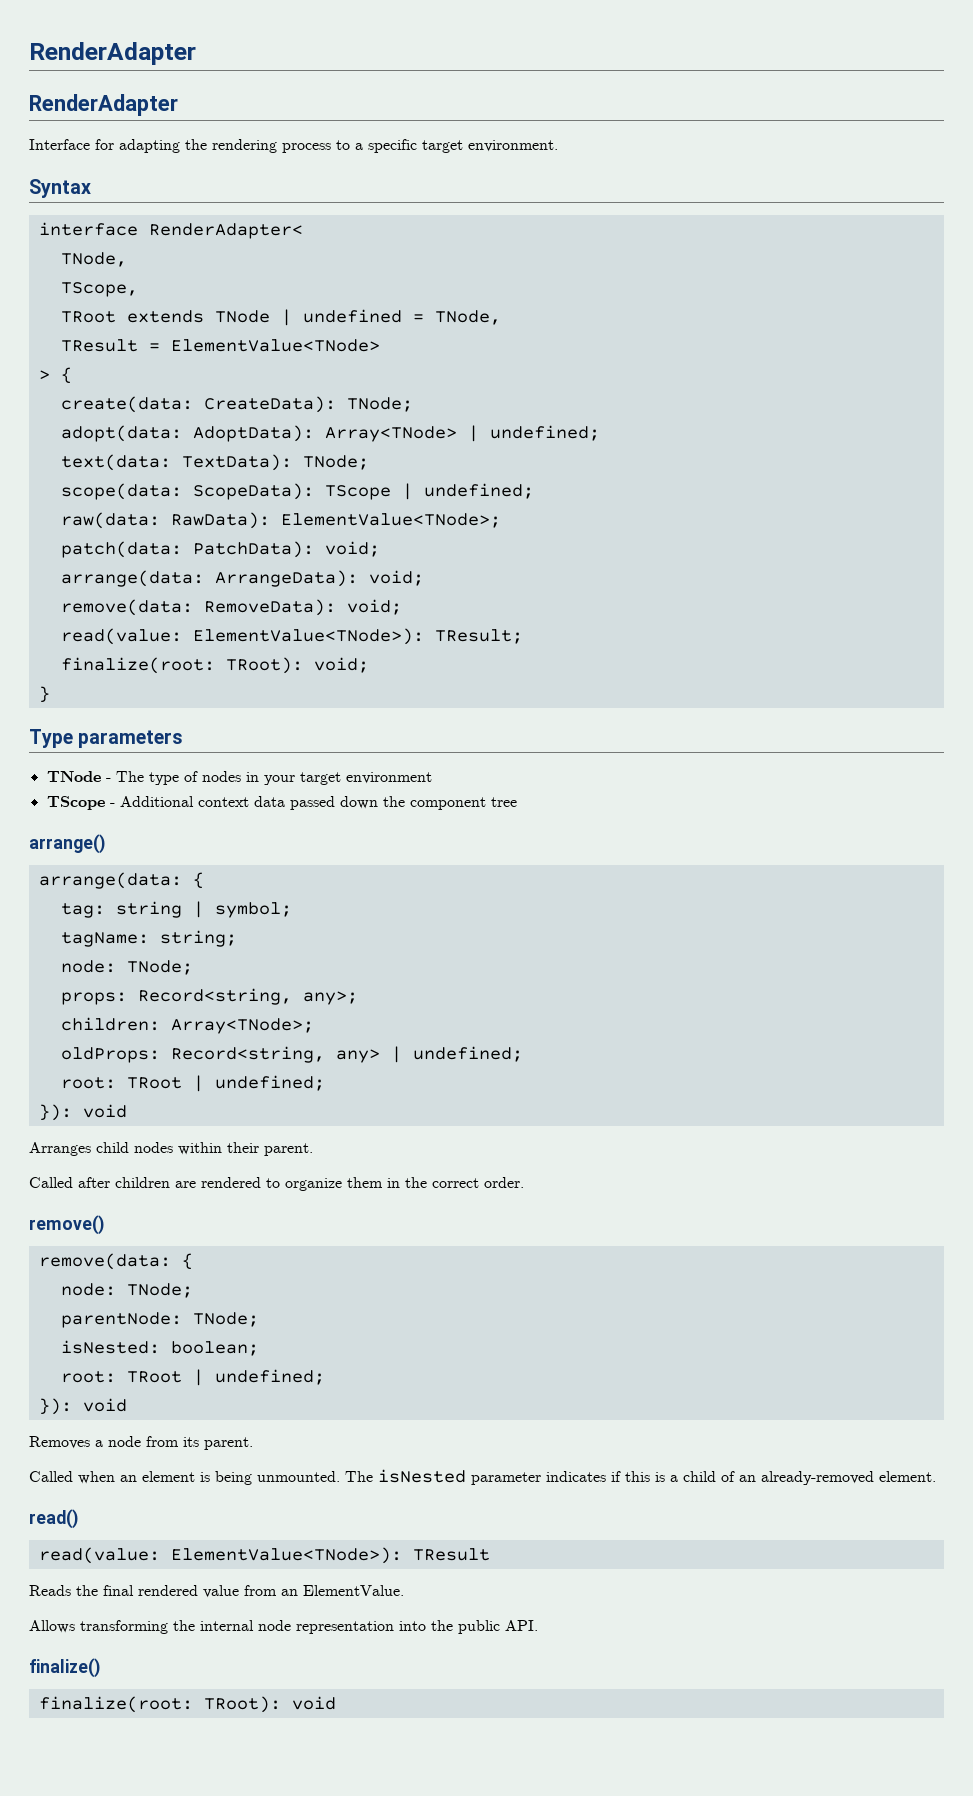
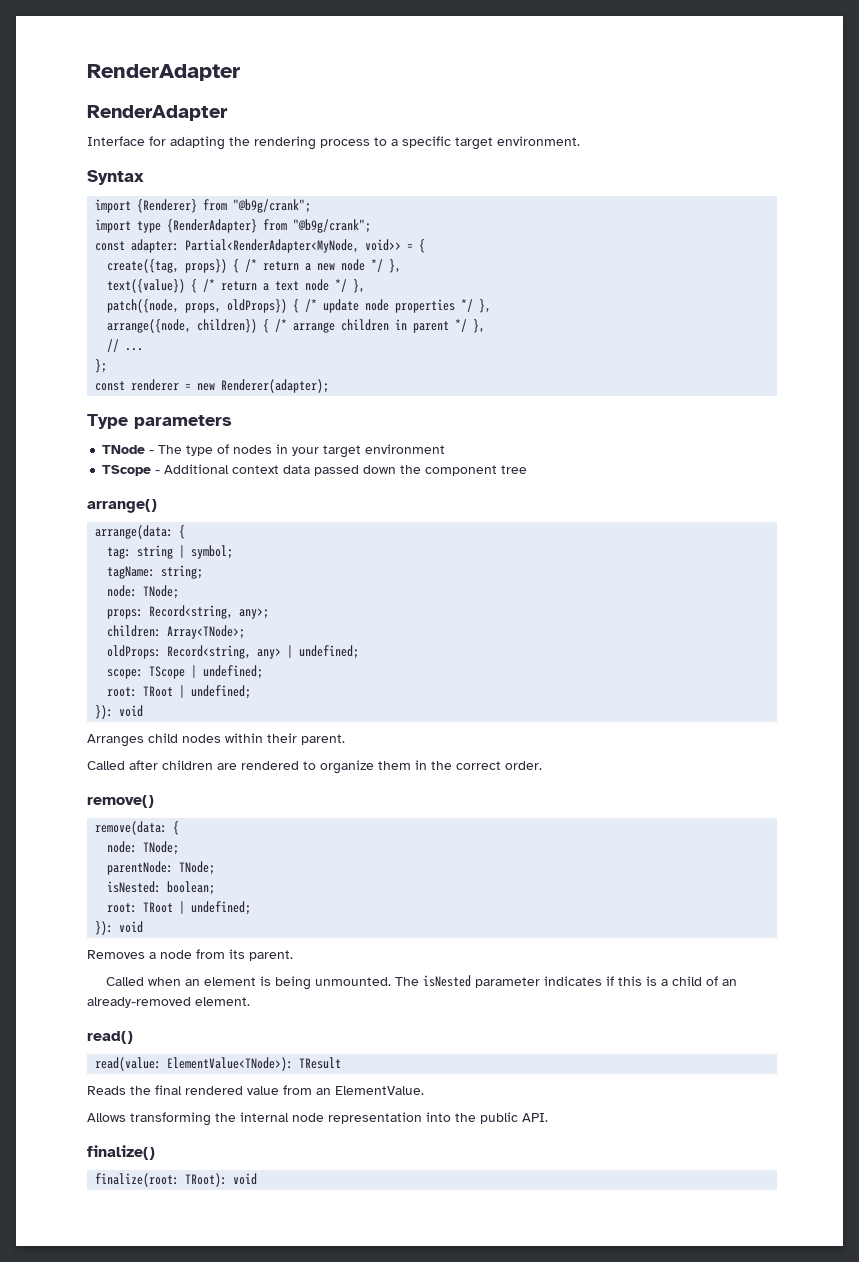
[38,222,303,239] [60,252,127,267] [60,282,138,297] [60,309,501,326] [60,339,380,352] [38,367,72,384] [60,396,413,413] [60,425,600,442] [60,454,369,471] [60,483,534,500] [60,512,501,529] [60,541,380,558] [60,570,424,587] [60,599,402,616] [60,628,523,645] [60,657,369,674] [38,686,50,703] interface RenderAdapter< // TNode, // TScope, // TRoot extends TNode | undefined = TNode, // TResult = ElementValue<TNode> // > { // create(data: CreateData): TNode; // adopt(data: AdoptData): Array<TNode> | undefined; // text(data: TextData): TNode; // scope(data: ScopeData): TScope | undefined; // raw(data: RawData): ElementValue<TNode>; // patch(data: PatchData): void; // arrange(data: ArrangeData): void; // remove(data: RemoveData): void; // read(value: ElementValue<TNode>): TResult; // finalize(root: TRoot): void; // } -> [95,199,312,213] [95,219,372,233] [95,239,426,253] [107,259,402,273] [107,279,366,293] [107,299,492,313] [107,319,486,333] [107,339,144,352] [95,359,108,373] [95,379,330,393] import {Renderer} from "@b9g/crank"; // import type {RenderAdapter} from "@b9g/crank"; // const adapter: Partial<RenderAdapter<MyNode, void>> = { // create({tag, props}) { /* return a new node */ }, // text({value}) { /* return a text node */ }, // patch({node, props, oldProps}) { /* update node properties */ }, // arrange({node, children}) { /* arrange children in parent */ }, // // ... // }; // const renderer = new Renderer(adapter);
(523, 1054) none -> [107,665,264,679] // scope: TScope | undefined;

